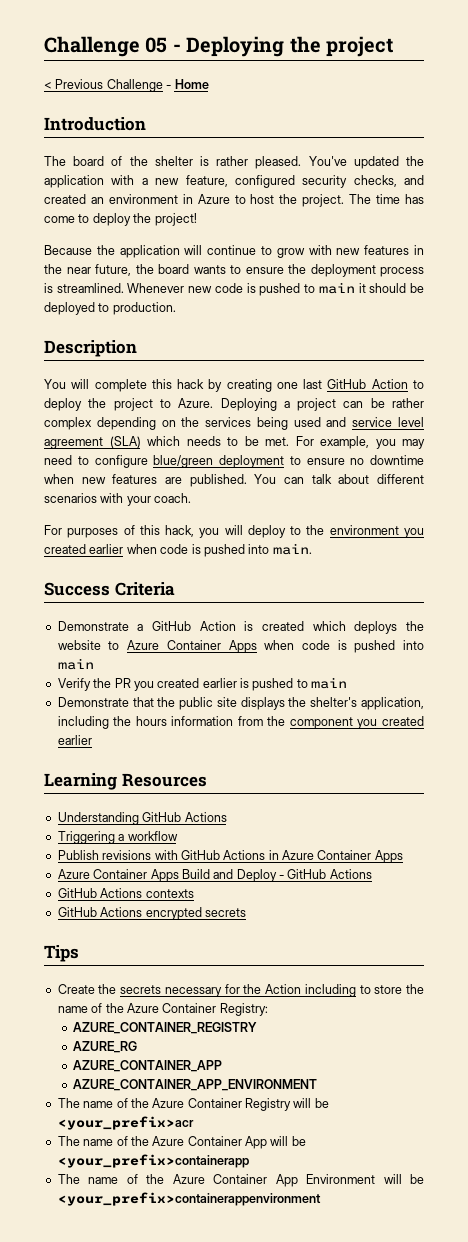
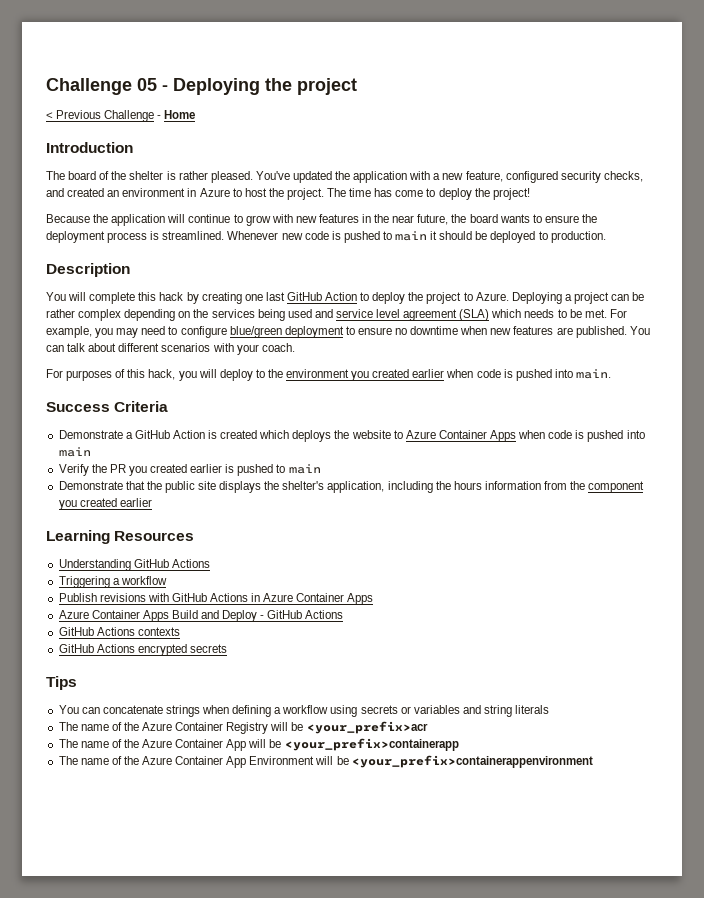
[57,984,425,997] [57,1003,268,1016] [73,1022,258,1034] [73,1041,138,1053] [73,1060,223,1072] [73,1079,318,1091] Create the secrets necessary for the Action including to store the name of the Azure Container Registry: // AZURE_CONTAINER_REGISTRY // AZURE_RG // AZURE_CONTAINER_APP // AZURE_CONTAINER_APP_ENVIRONMENT -> [58,705,550,717] You can concatenate strings when defining a workflow using secrets or variables and string literals

